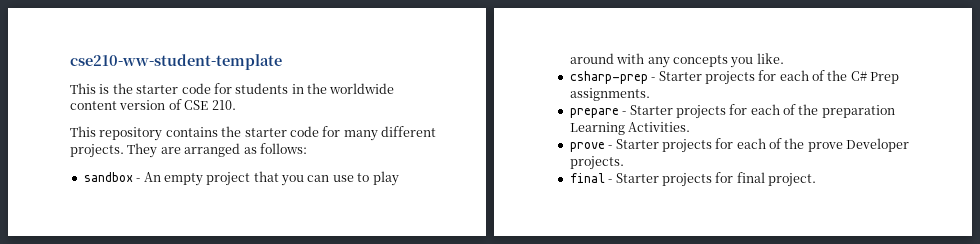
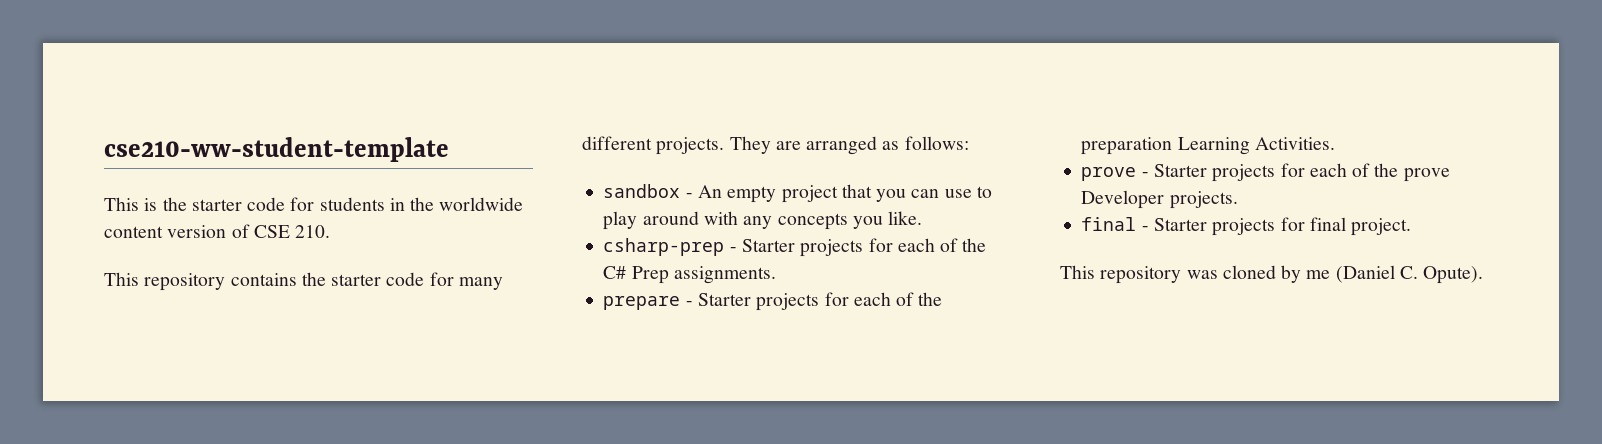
(816, 180) none -> [1060,265,1484,284] // This repository was cloned by me (Daniel C. Opute).

